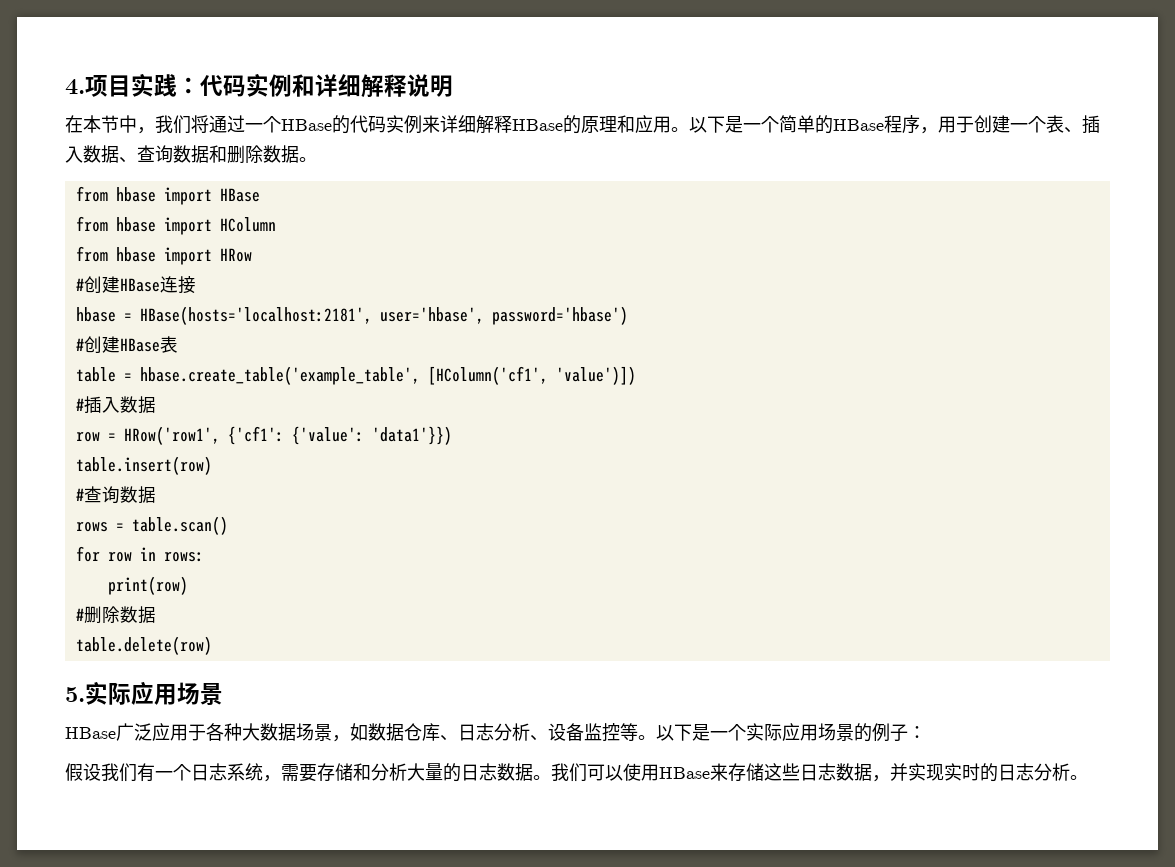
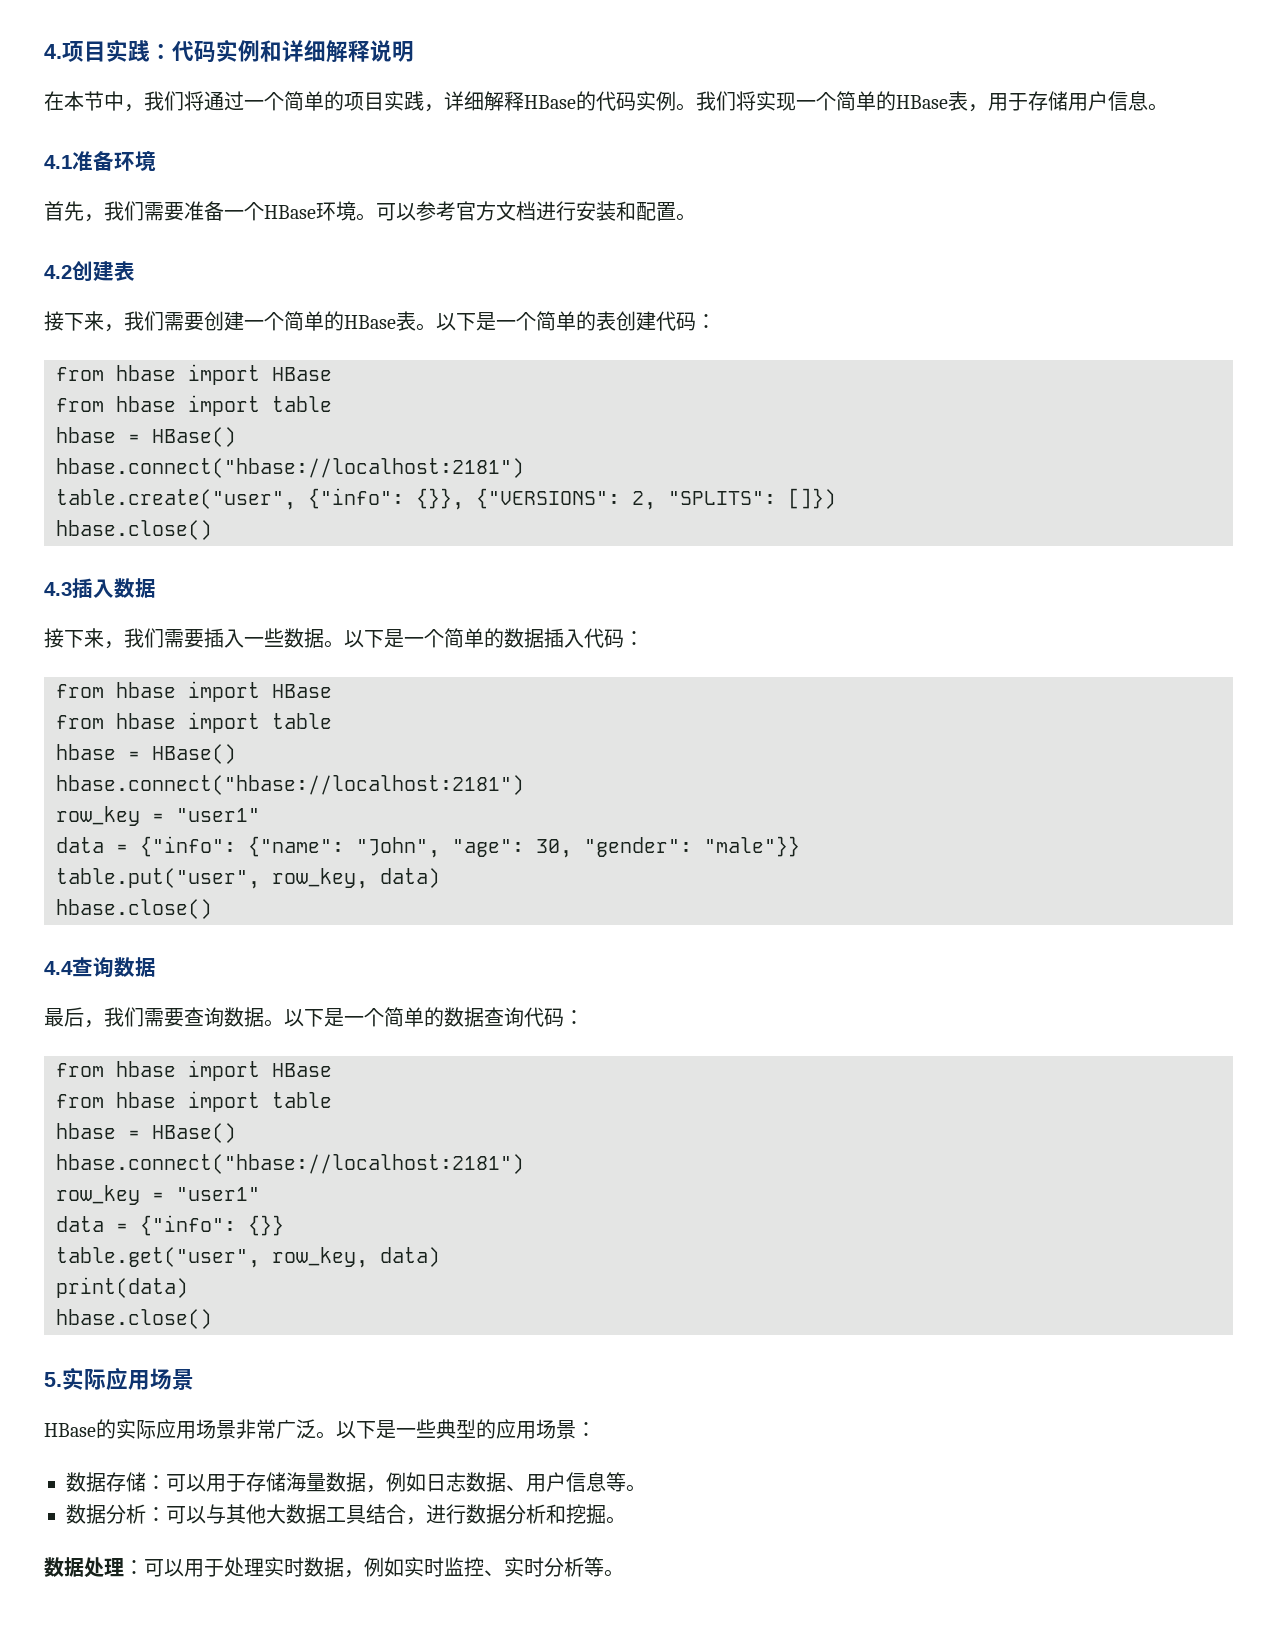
[281,115,1100,134] [65,145,317,164] [75,186,260,205] [75,216,276,235] [75,246,252,265] [75,276,196,294] [75,306,628,325] [75,336,178,354] [75,366,636,385] [75,396,156,414] [75,426,452,445] [75,456,212,475] [75,486,156,504] [75,516,228,535] [75,546,204,562] [107,576,188,595] [75,606,156,624] [75,636,212,655] HBase的代码实例来详细解释HBase的原理和应用。以下是一个简单的HBase程序，用于创建一个表、插入数据、查询数据和删除数据。 // from hbase import HBase // from hbase import HColumn // from hbase import HRow // #创建HBase连接 // hbase = HBase(hosts='localhost:2181', user='hbase', password='hbase') // #创建HBase表 // table = hbase.create_table('example_table', [HColumn('cf1', 'value')]) // #插入数据 // row = HRow('row1', {'cf1': {'value': 'data1'}}) // table.insert(row) // #查询数据 // rows = table.scan() // for row in rows: // print(row) // #删除数据 // table.delete(row) -> [284,91,1168,112] [44,151,156,171] [44,201,696,222] [44,261,135,281] [44,311,716,332] [56,364,332,385] [56,395,332,416] [56,427,236,447] [56,458,524,478] [56,488,836,510] [56,520,212,540] [44,578,156,598] [44,628,644,649] [56,681,332,702] [56,712,332,733] [56,744,236,764] [56,775,524,795] [56,806,260,826] [56,836,800,858] [56,868,440,889] [56,899,212,919] [44,957,156,978] [44,1007,584,1028] [56,1060,332,1081] [56,1091,332,1112] [56,1123,236,1143] [56,1154,524,1174] [56,1185,260,1205] [56,1215,284,1236] [56,1247,440,1268] [56,1277,188,1298] [56,1309,212,1329] 简单的项目实践，详细解释HBase的代码实例。我们将实现一个简单的HBase表，用于存储用户信息。 // 4.1准备环境 // 首先，我们需要准备一个HBase环境。可以参考官方文档进行安装和配置。 // 4.2创建表 // 接下来，我们需要创建一个简单的HBase表。以下是一个简单的表创建代码： // from hbase import HBase // from hbase import table // hbase = HBase() // hbase.connect("hbase://localhost:2181") // table.create("user", {"info": {}}, {"VERSIONS": 2, "SPLITS": []}) // hbase.close() // 4.3插入数据 // 接下来，我们需要插入一些数据。以下是一个简单的数据插入代码： // from hbase import HBase // from hbase import table // hbase = HBase() // hbase.connect("hbase://localhost:2181") // row_key = "user1" // data = {"info": {"name": "John", "age": 30, "gender": "male"}} // table.put("user", row_key, data) // hbase.close() // 4.4查询数据 // 最后，我们需要查询数据。以下是一个简单的数据查询代码： // from hbase import HBase // from hbase import table // hbase = HBase() // hbase.connect("hbase://localhost:2181") // row_key = "user1" // data = {"info": {}} // table.get("user", row_key, data) // print(data) // hbase.close()
[116,723,926,742] [65,763,1070,782] 广泛应用于各种大数据场景，如数据仓库、日志分析、设备监控等。以下是一个实际应用场景的例子： // 假设我们有一个日志系统，需要存储和分析大量的日志数据。我们可以使用HBase来存储这些日志数据，并实现实时的日志分析 -> [96,1419,596,1439] [66,1472,646,1493] [66,1504,626,1525] [44,1557,604,1578] 的实际应用场景非常广泛。以下是一些典型的应用场景： // 数据存储：可以用于存储海量数据，例如日志数据、用户信息等。 // 数据分析：可以与其他大数据工具结合，进行数据分析和挖掘。 // 数据处理：可以用于处理实时数据，例如实时监控、实时分析等

